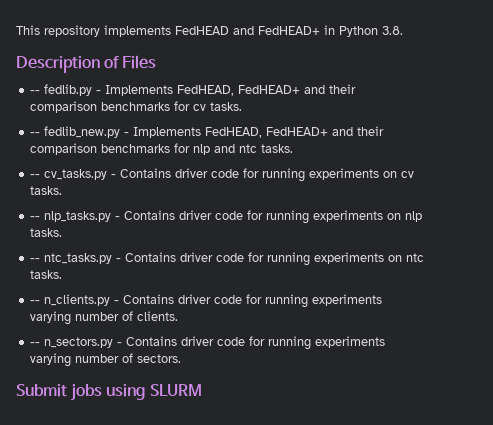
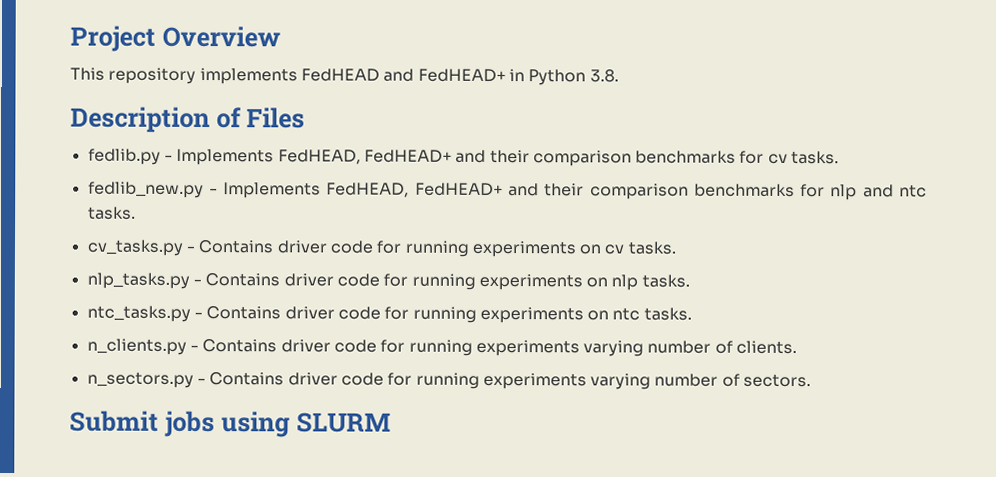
(16, 30) none -> [70,25,281,52] Project Overview //
[30,90,41,94] -- -> (305, 118) none
[30,132,41,136] -- -> (840, 157) none
[30,174,41,178] -- -> (136, 213) none
[30,216,41,220] -- -> (676, 248) none
[30,258,41,262] -- -> (690, 281) none
[30,300,41,304] -- -> (692, 314) none
[30,342,41,346] -- -> (798, 347) none

